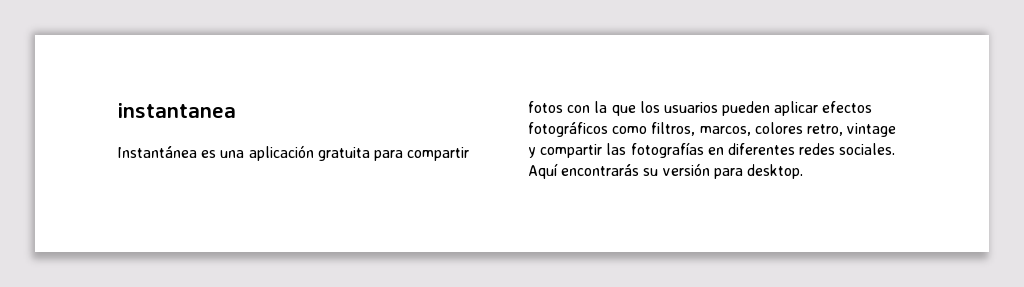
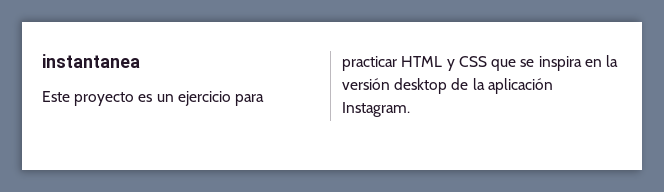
[117,145,470,161] [528,101,873,116] [528,122,897,137] [528,142,896,158] [528,163,803,179] Instantánea es una aplicación gratuita para compartir fotos con la que los usuarios pueden aplicar efectos fotográficos como filtros, marcos, colores retro, vintage y compartir las fotografías en diferentes redes sociales. Aquí encontrarás su versión para desktop. -> [42,91,264,106] [342,55,618,71] [342,78,553,94] [342,102,410,117] Este proyecto es un ejercicio para practicar HTML y CSS que se inspira en la versión desktop de la aplicación Instagram.

